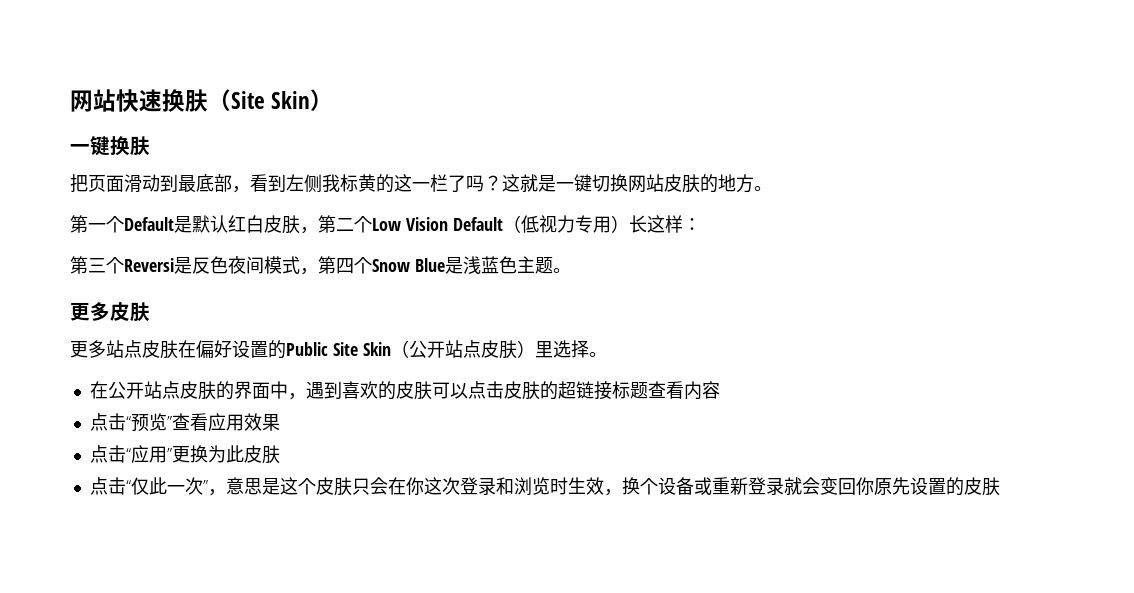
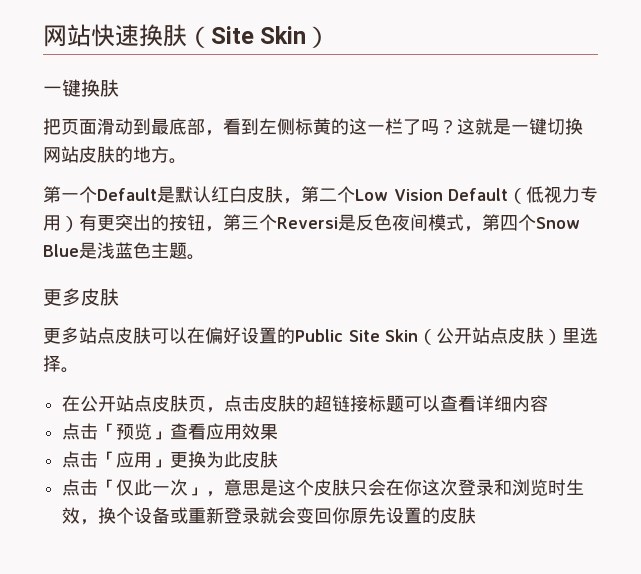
[322,174,340,192] 我 -> (295, 126) none
[628,215,701,233] 长这样： // -> [79,214,223,232] 有更突出的按钮，
(178, 349) none -> [151,327,187,344] 可以
[215,381,468,400] 的界面中，遇到喜欢的皮肤可以 -> [188,396,225,413] 页，
[647,381,684,399] 查看 -> [404,395,513,412] 可以查看详细
[125,413,172,432] “预览” -> [98,423,171,440] 「预览」
[125,445,172,463] “应用” -> [98,451,171,468] 「应用」
[125,480,131,493] “ -> [98,479,117,494] 「
[202,480,208,493] ” -> [188,487,207,496] 」

